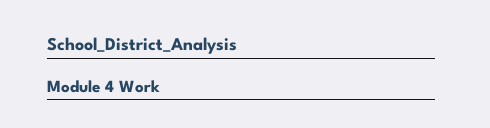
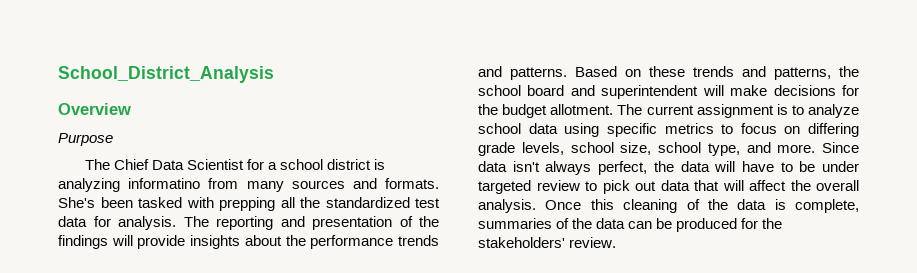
[47,80,160,93] Module 4 Work -> [58,103,131,115] [58,133,113,146] [84,159,386,170] [58,178,439,192] [58,197,440,211] [58,216,439,230] [58,235,440,249] [478,66,859,80] [478,85,859,99] [478,104,859,118] [478,123,859,137] [478,142,859,156] [478,161,859,175] [478,180,859,194] [478,199,859,213] [478,218,783,232] [478,237,617,248] Overview // Purpose // The Chief Data Scientist for a school district is analyzing informatino from many sources and formats. She's been tasked with prepping all the standardized test data for analysis. The reporting and presentation of the findings will provide insights about the performance trends and patterns. Based on these trends and patterns, the school board and superintendent will make decisions for the budget allotment. The current assignment is to analyze school data using specific metrics to focus on differing grade levels, school size, school type, and more. Since data isn't always perfect, the data will have to be under targeted review to pick out data that will affect the overall analysis. Once this cleaning of the data is complete, summaries of the data can be produced for the stakeholders' review.

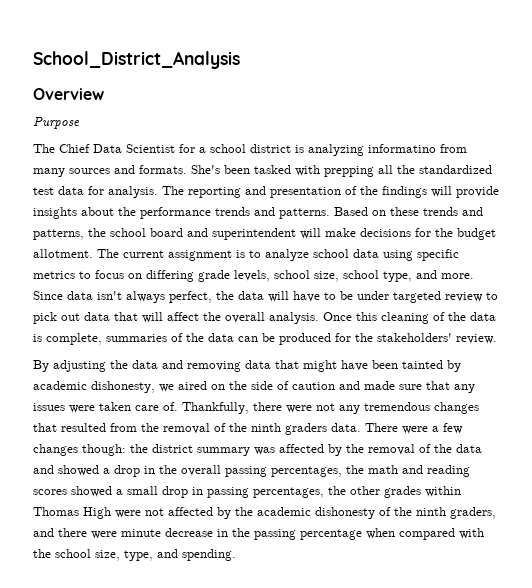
(617, 242) none -> [33,360,461,372] [33,381,475,393] [33,402,479,414] [33,423,463,435] [33,444,482,456] [33,465,470,477] [33,486,461,498] [33,507,496,519] [33,528,484,540] [33,549,236,561] // By adjusting the data and removing data that might have been tainted by academic dishonesty, we aired on the side of caution and made sure that any issues were taken care of. Thankfully, there were not any tremendous changes that resulted from the removal of the ninth graders data. There were a few changes though: the district summary was affected by the removal of the data and showed a drop in the overall passing percentages, the math and reading scores showed a small drop in passing percentages, the other grades within Thomas High were not affected by the academic dishonesty of the ninth graders, and there were minute decrease in the passing percentage when compared with the school size, type, and spending.

